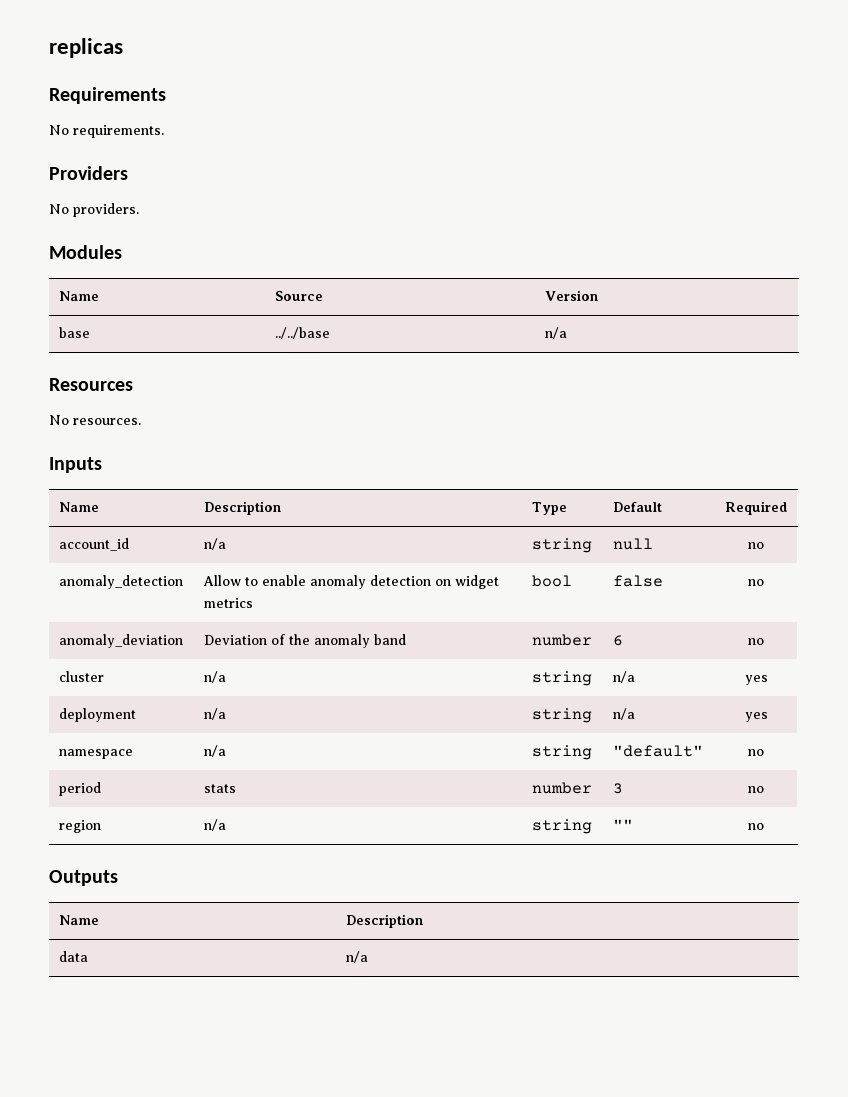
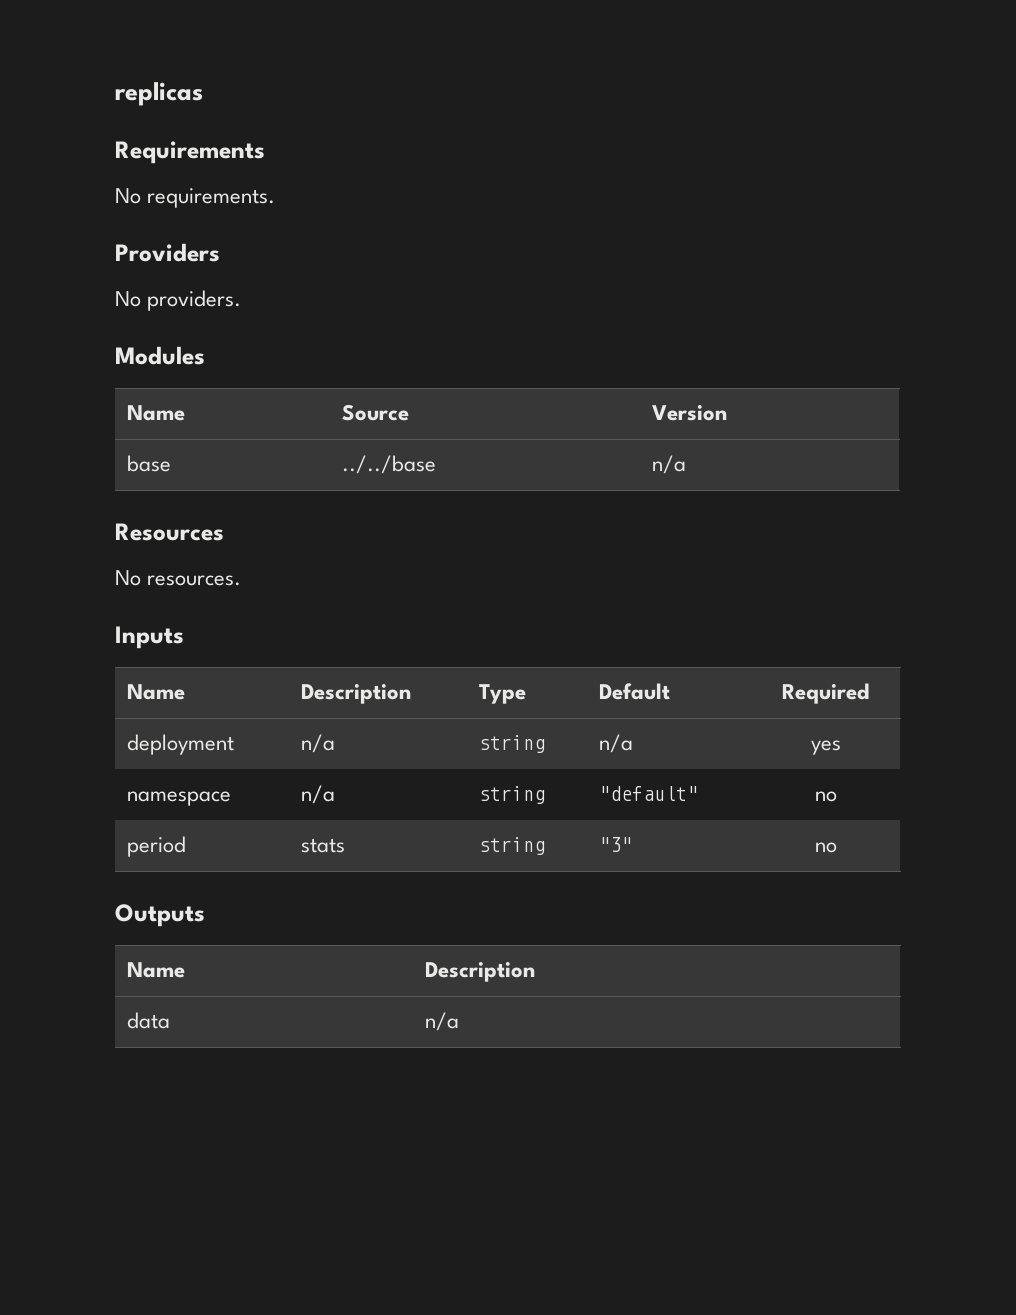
[59,538,130,551] [204,538,227,550] [532,538,593,553] [613,538,654,550] [748,542,764,549] [59,575,184,589] [203,575,500,589] [204,598,254,608] [532,575,573,587] [613,575,664,587] [748,579,764,586] [59,634,184,648] [204,634,407,648] [532,634,593,646] [613,635,624,646] [748,638,764,645] [59,671,105,682] [204,671,227,683] [532,671,593,686] [613,671,636,683] [744,675,768,685] // account_id | n/a | string | null | no // anomaly_detection | Allow to enable anomaly detection on widget metrics | bool | false | no // anomaly_deviation | Deviation of the anomaly band | number | 6 | no // cluster | n/a | string | n/a | yes -> (870, 693) none
[532,782,593,794] [613,783,624,794] [748,786,764,793] [59,820,102,833] [204,819,227,831] [532,819,593,834] [613,819,634,830] | number | 3 | no // region | n/a | string | "" -> [478,837,545,855] [598,837,632,852] | string | "3"

